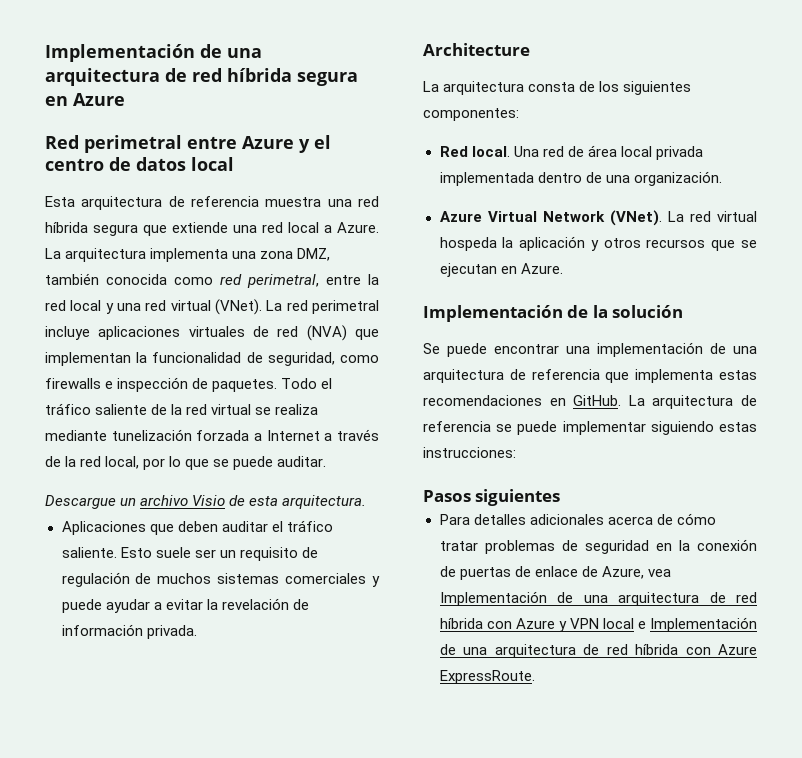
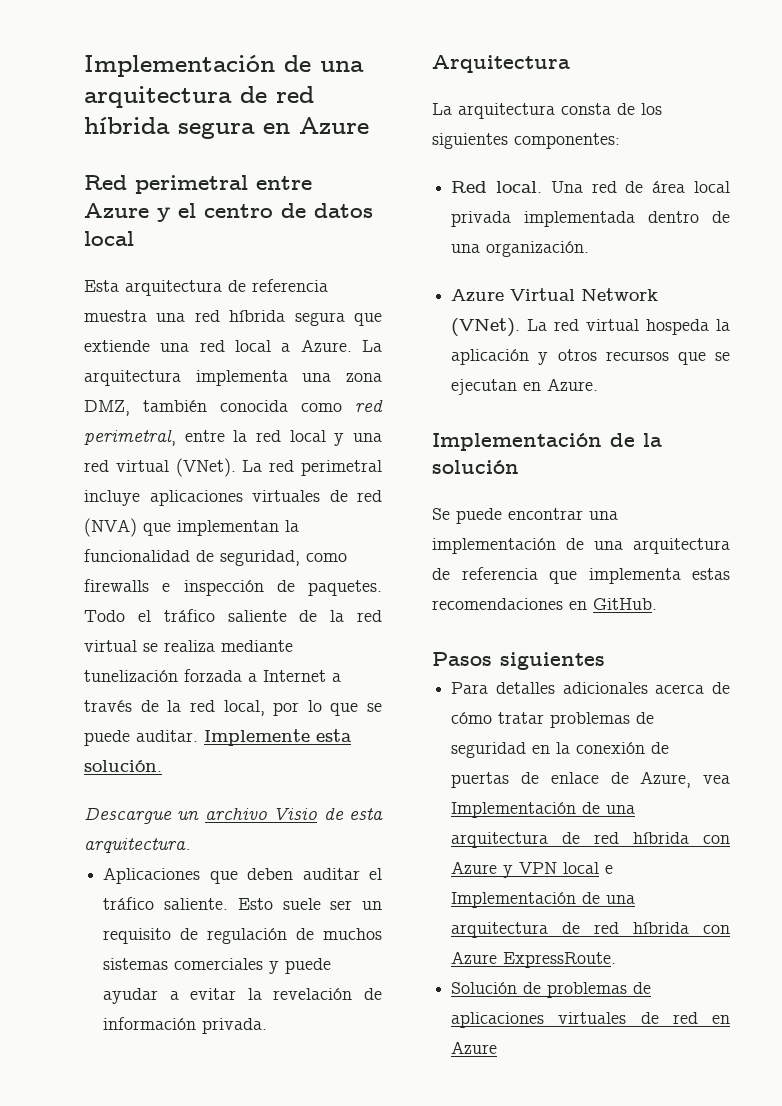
(327, 461) none -> [204,729,352,746] [84,760,162,772] Implemente esta solución.
[423,43,530,56] Architecture -> [432,55,570,73] Arquitectura
[628,395,757,409] [423,421,757,435] [423,447,516,458] La arquitectura de referencia se puede implementar siguiendo estas instrucciones: -> (657, 604) none
(535, 677) none -> [451,982,652,998] [451,1012,730,1028] [451,1041,498,1054] // Solución de problemas de aplicaciones virtuales de red en Azure

